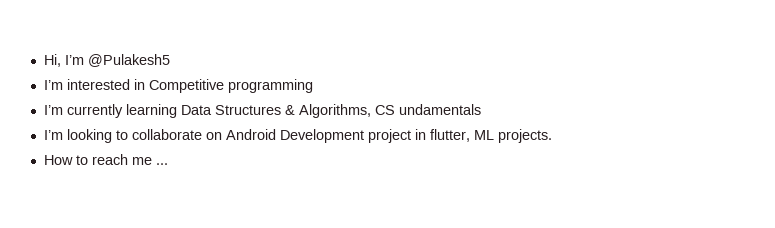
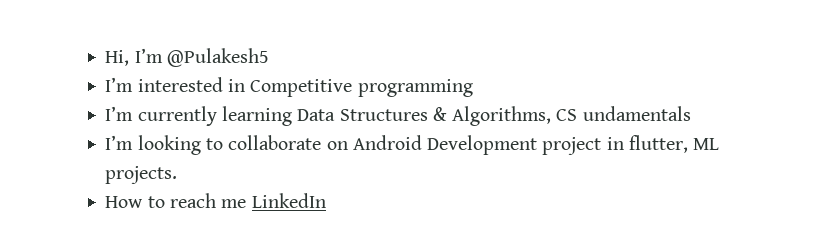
[155,163,168,165] ... -> [251,193,326,208] LinkedIn

